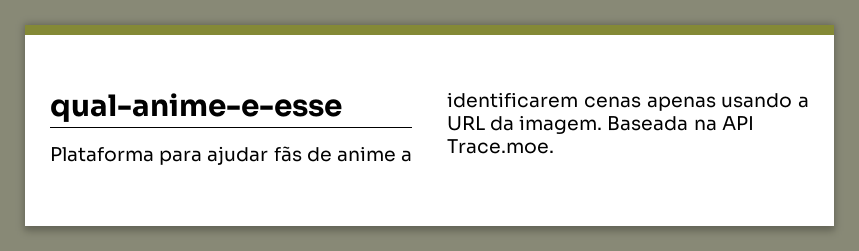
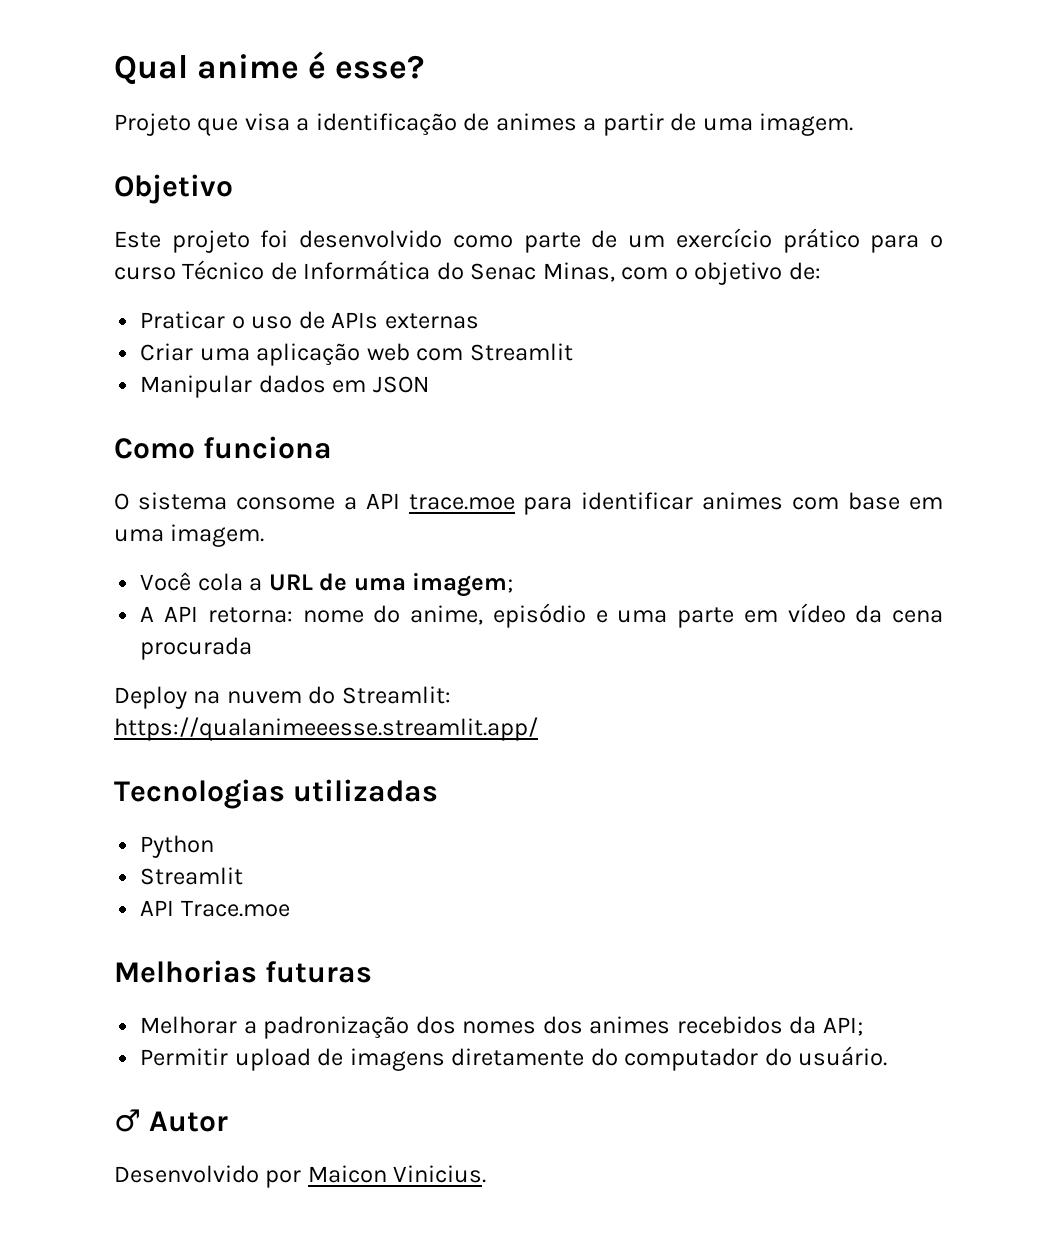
[50,93,342,122] [50,146,413,165] [447,92,809,111] [447,115,754,134] [447,139,554,154] qual-anime-e-esse // Plataforma para ajudar fãs de anime a identificarem cenas apenas usando a URL da imagem. Baseada na API Trace.moe. -> [114,51,425,85] [114,113,854,136] [114,174,233,204] [114,228,944,253] [114,260,821,285] [140,311,479,329] [140,343,573,366] [140,375,429,398] [114,436,333,459] [114,492,943,515] [114,524,265,547] [140,572,514,597] [140,603,944,628] [140,637,253,660] [114,686,451,709] [114,717,538,741] [114,779,439,809] [140,835,215,858] [140,867,244,885] [140,900,290,917] [114,960,373,983] [140,1016,863,1039] [140,1046,888,1071] [114,1109,229,1132] [114,1165,487,1188] Qual anime é esse? // Projeto que visa a identificação de animes a partir de uma imagem. // Objetivo // Este projeto foi desenvolvido como parte de um exercício prático para o curso Técnico de Informática do Senac Minas, com o objetivo de: // Praticar o uso de APIs externas // Criar uma aplicação web com Streamlit // Manipular dados em JSON // Como funciona // O sistema consome a API trace.moe para identificar animes com base em uma imagem. // Você cola a URL de uma imagem; // A API retorna: nome do anime, episódio e uma parte em vídeo da cena procurada // Deploy na nuvem do Streamlit: // https://qualanimeeesse.streamlit.app/ // Tecnologias utilizadas // Python // Streamlit // API Trace.moe // Melhorias futuras // Melhorar a padronização dos nomes dos animes recebidos da API; // Permitir upload de imagens diretamente do computador do usuário. // ♂ Autor // Desenvolvido por Maicon Vinicius.

